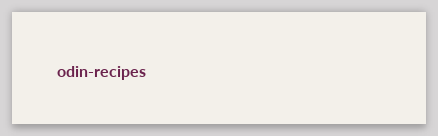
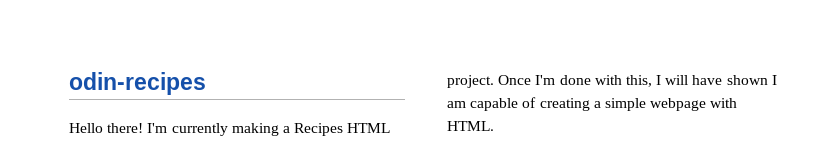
(146, 73) none -> [69,123,391,136] [447,75,777,88] [447,97,738,111] [447,121,494,131] // Hello there! I'm currently making a Recipes HTML project. Once I'm done with this, I will have shown I am capable of creating a simple webpage with HTML.

